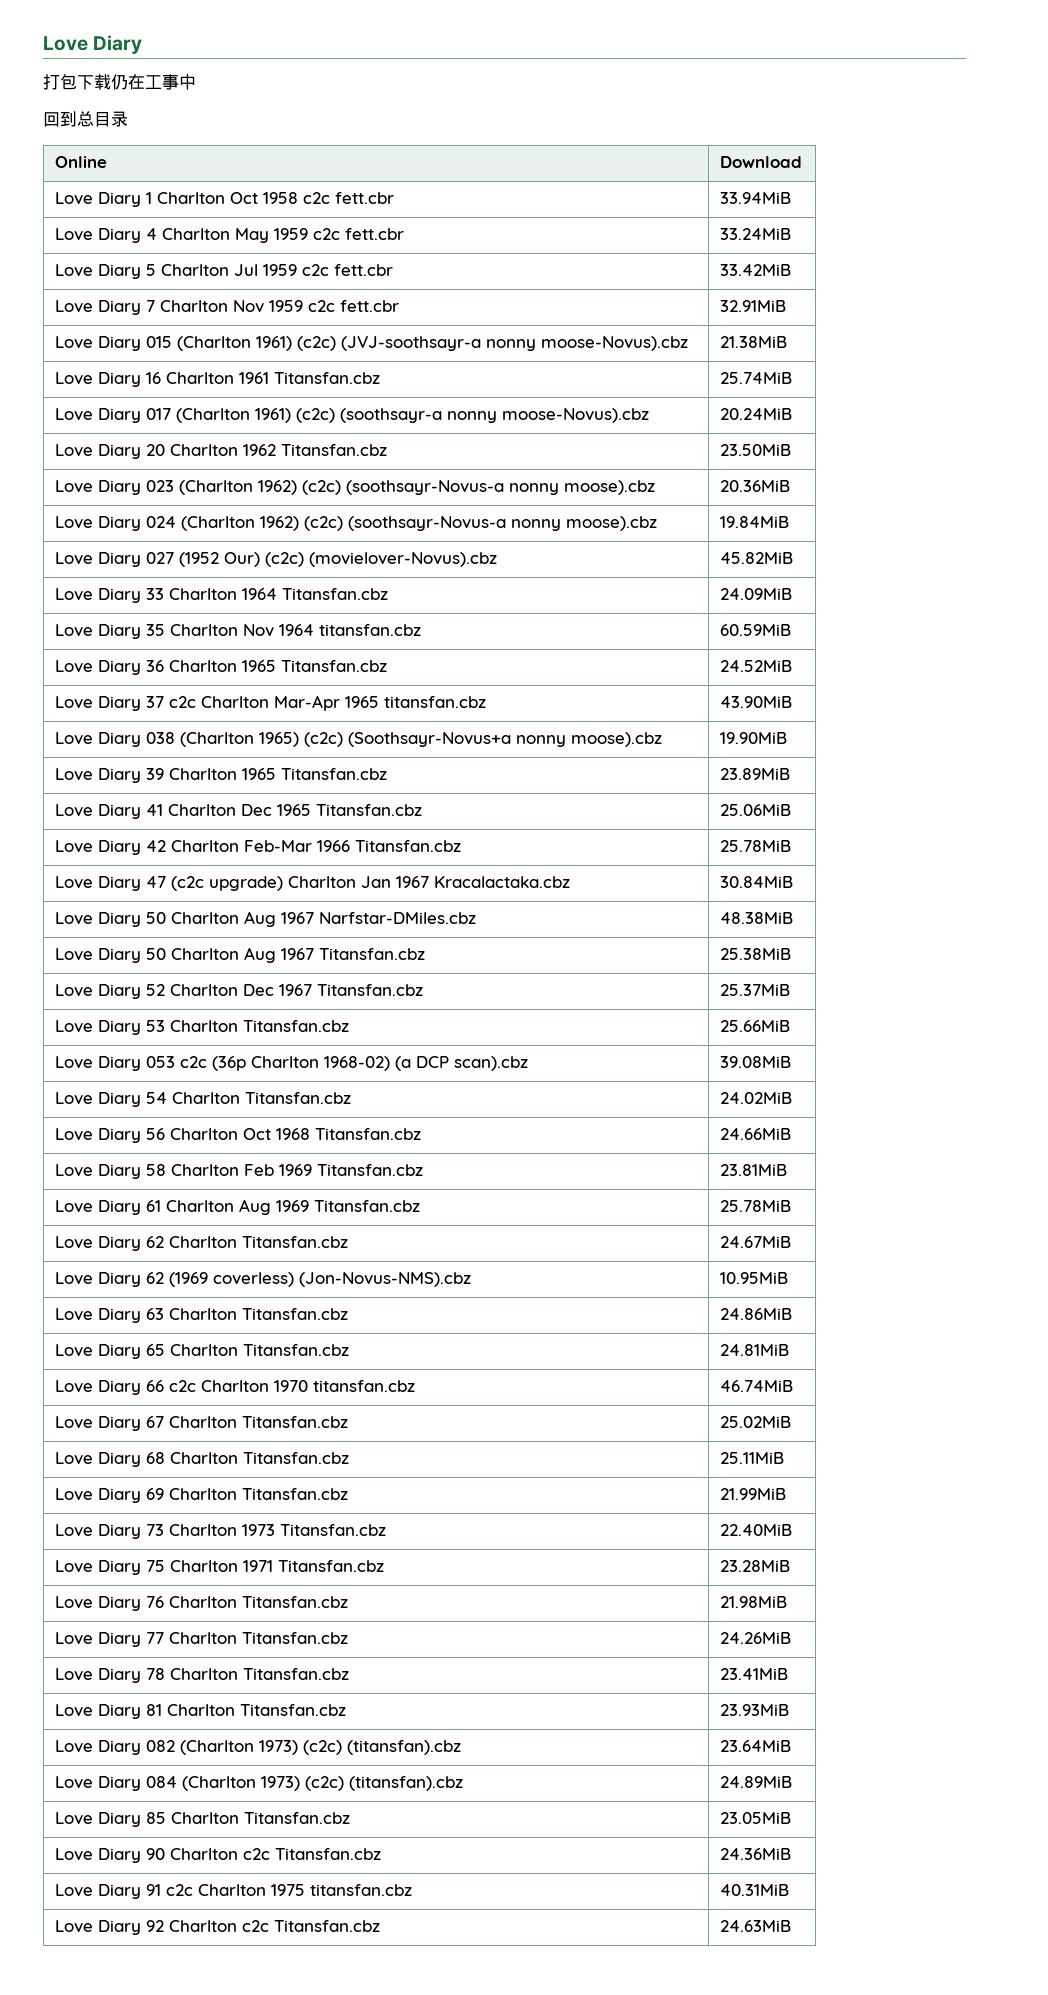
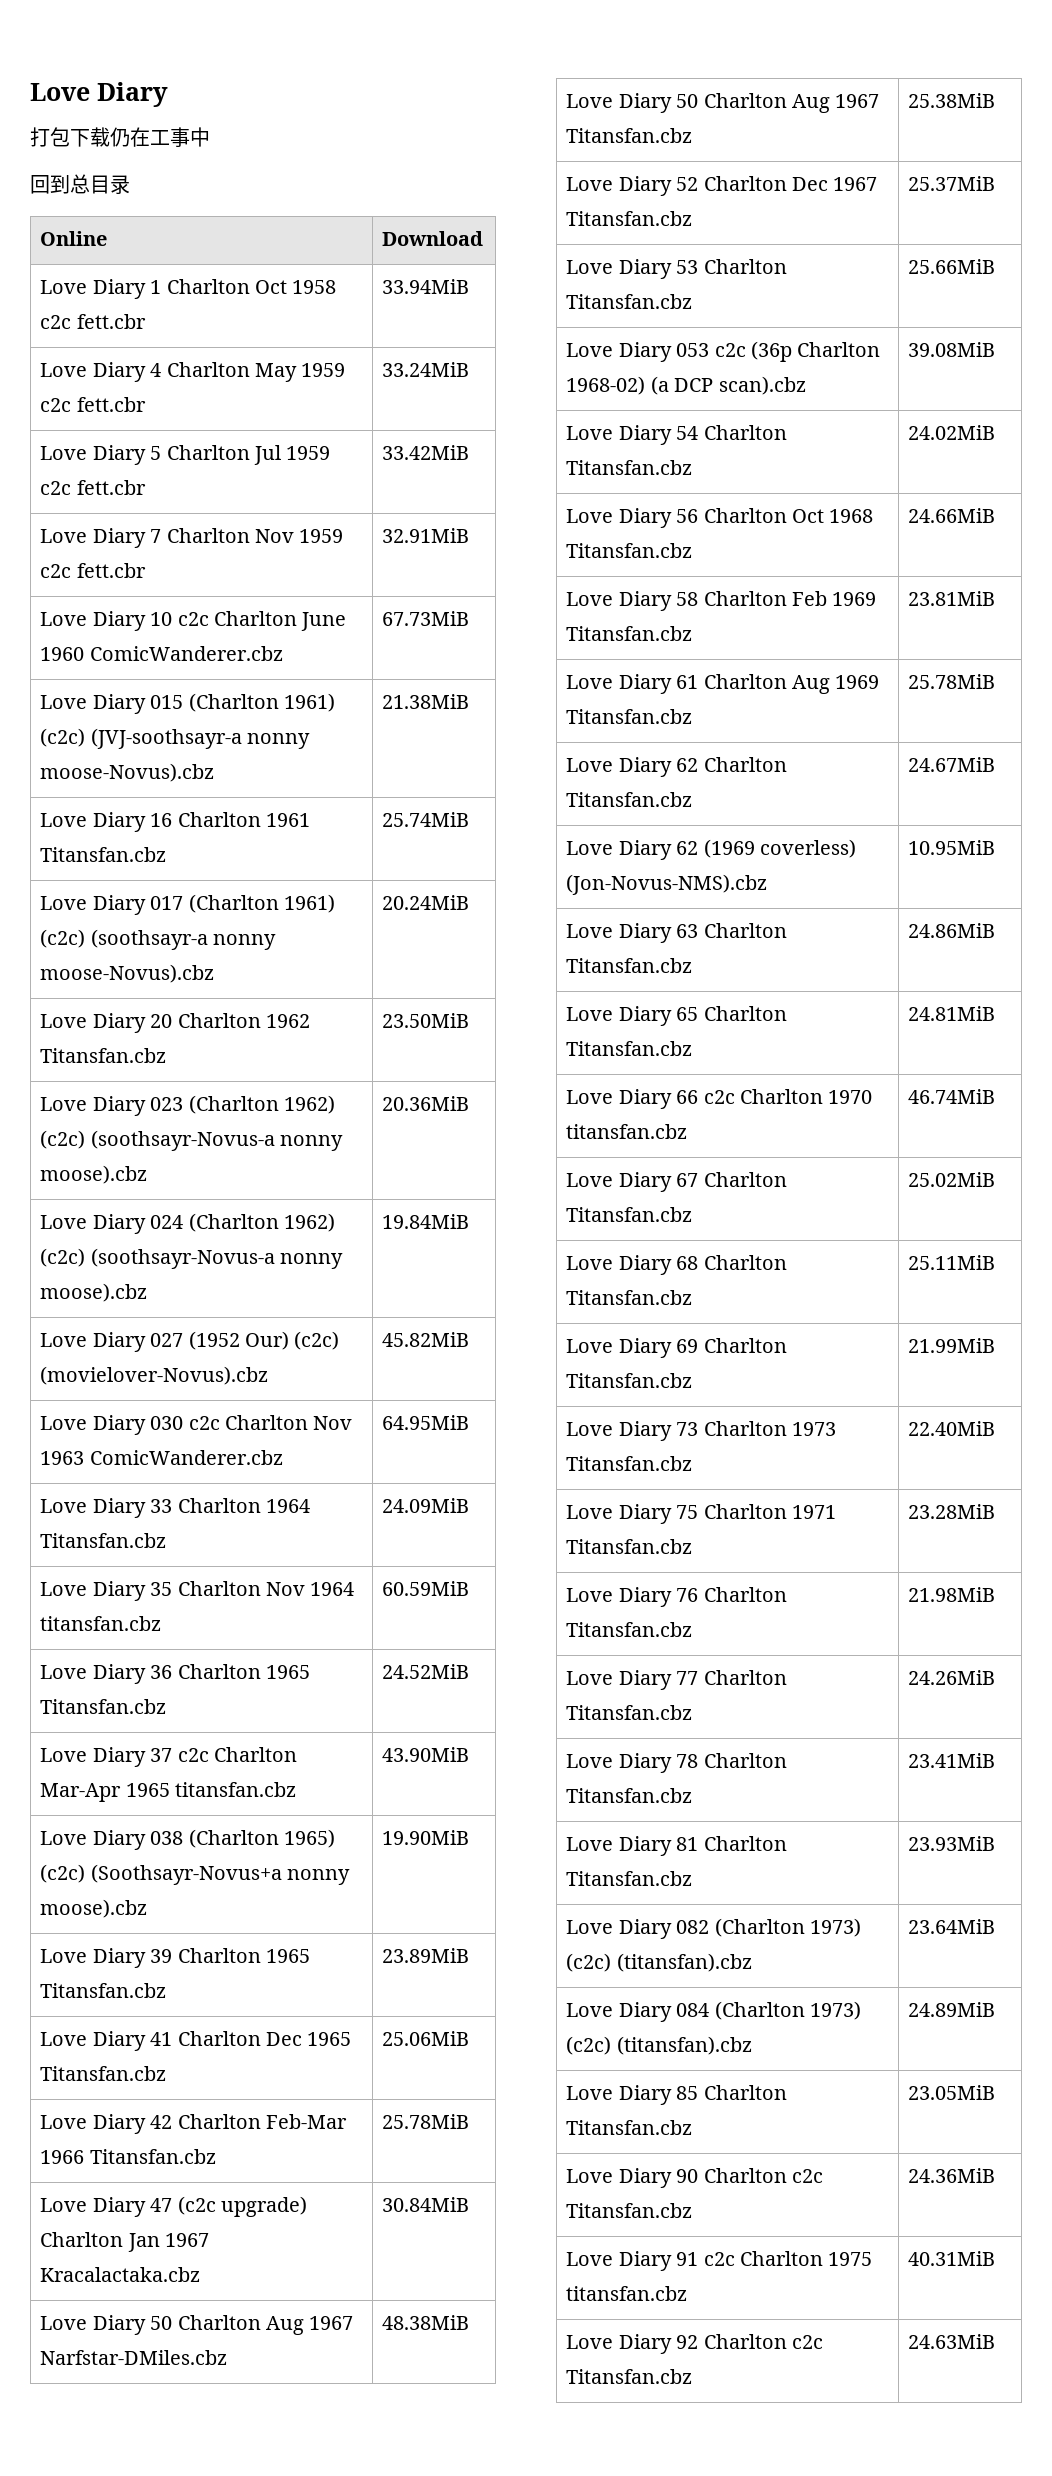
(786, 306) none -> [40,611,347,631] [40,646,283,661] [382,611,470,626] // Love Diary 10 c2c Charlton June 1960 ComicWanderer.cbz | 67.73MiB
(793, 558) none -> [40,1415,353,1435] [40,1450,283,1465] [382,1415,470,1430] // Love Diary 030 c2c Charlton Nov 1963 ComicWanderer.cbz | 64.95MiB

